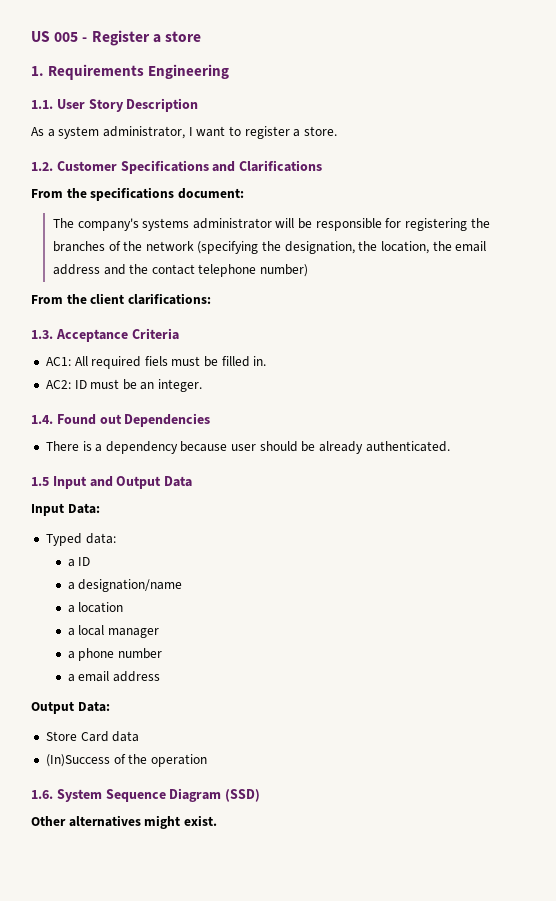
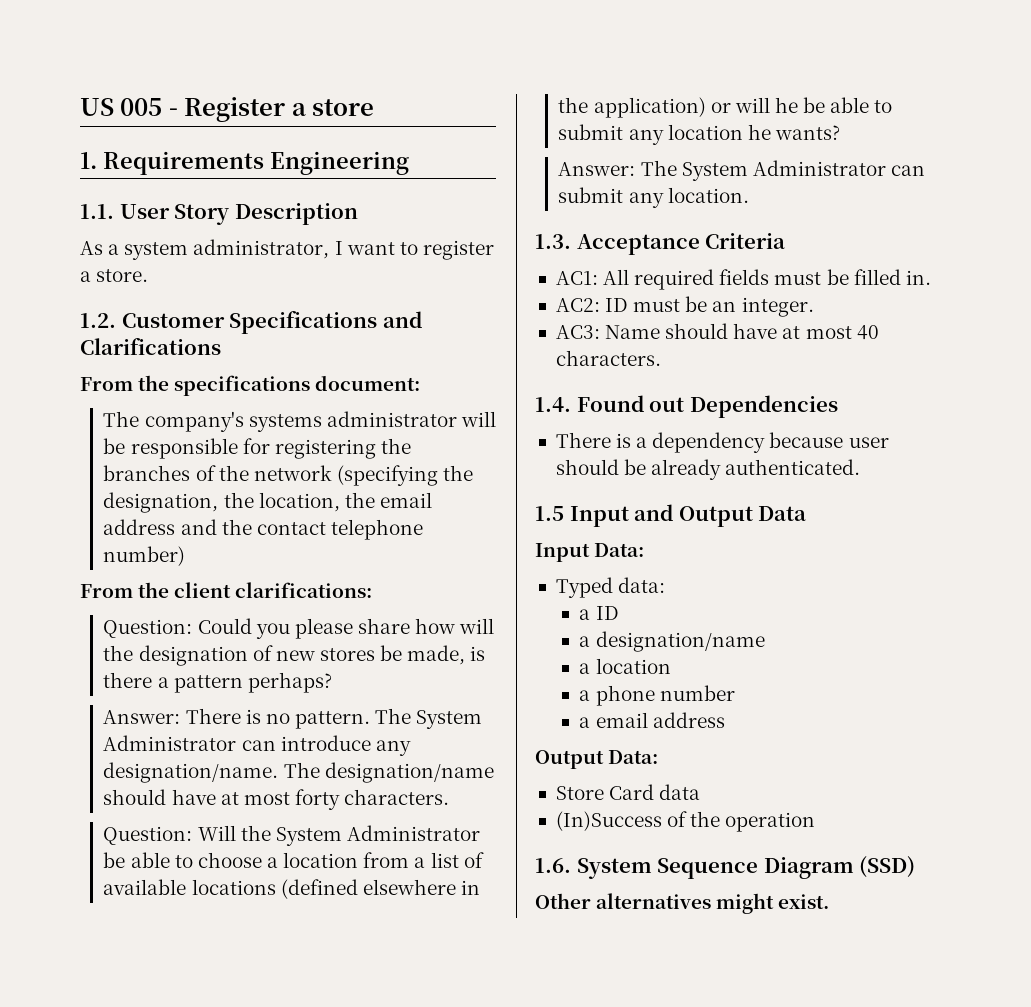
(211, 299) none -> [103,618,495,639] [103,645,486,666] [103,672,332,693] [103,708,483,729] [103,735,411,756] [103,762,494,783] [103,789,450,810] [103,825,480,846] [103,852,484,868] [103,879,480,899] [558,97,893,118] [558,124,840,145] [558,160,925,181] [558,187,749,208] // Question: Could you please share how will the designation of new stores be made, is there a pattern perhaps? // Answer: There is no pattern. The System Administrator can introduce any designation/name. The designation/name should have at most forty characters. // Question: Will the System Administrator be able to choose a location from a list of available locations (defined elsewhere in the application) or will he be able to submit any location he wants? // Answer: The System Administrator can submit any location.
[144,356,168,366] fiels -> [719,269,770,285] fields
(203, 385) none -> [555,323,879,340] [555,350,661,366] // AC3: Name should have at most 40 characters.
[67,625,160,638] // a local manager -> (671, 666) none

